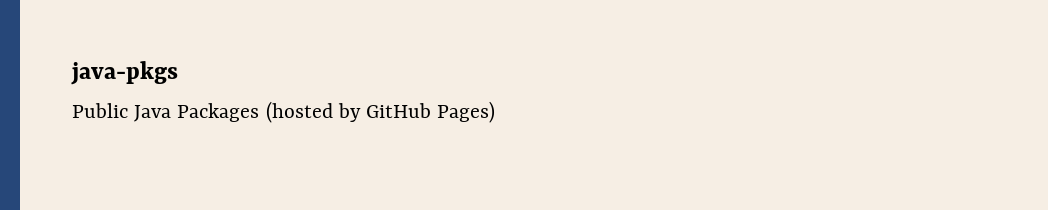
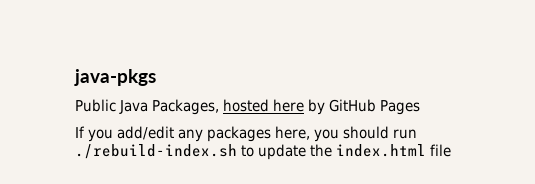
[177,101,496,123] Packages (hosted by GitHub Pages) -> [152,99,420,115] [75,126,417,142] [75,144,451,160] Packages, hosted here by GitHub Pages // If you add/edit any packages here, you should run ./rebuild-index.sh to update the index.html file

